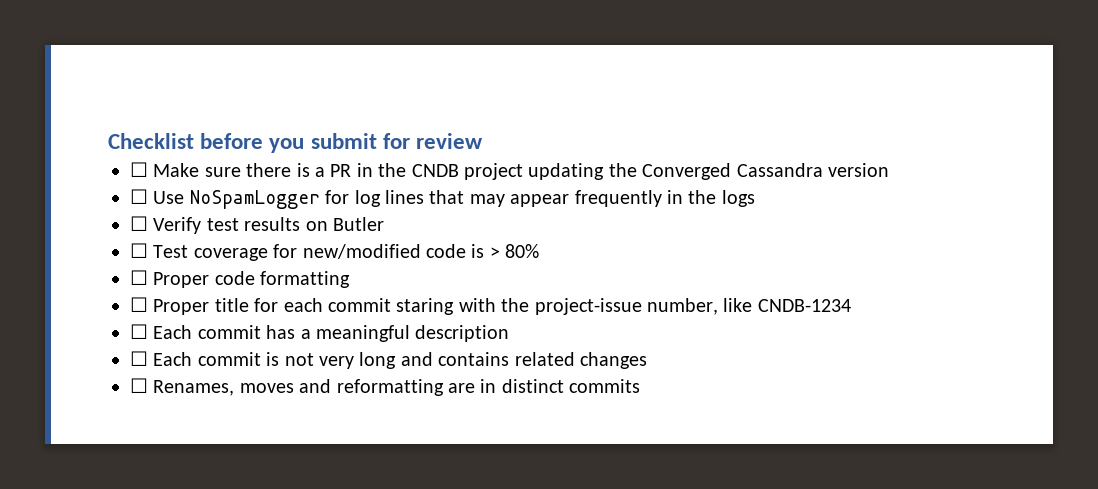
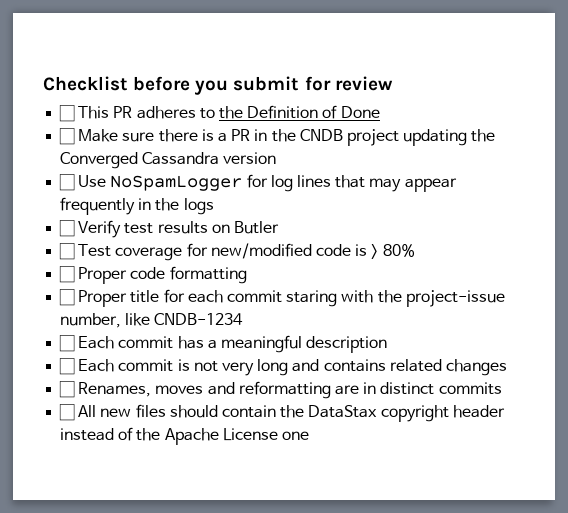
(484, 141) none -> [59,105,380,122] // ☐ This PR adheres to the Definition of Done
(641, 386) none -> [59,404,505,422] [60,427,309,445] // ☐ All new files should contain the DataStax copyright header instead of the Apache License one

